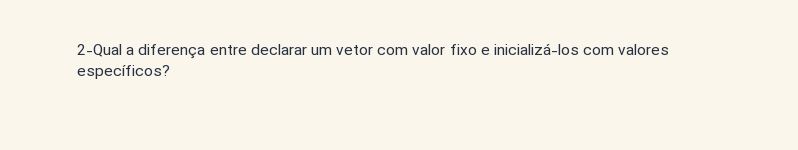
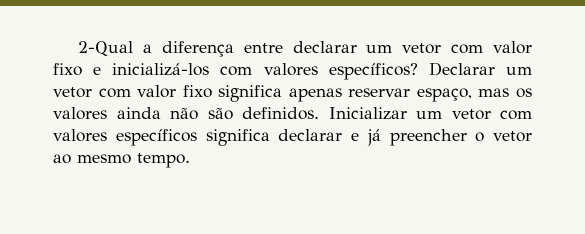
(170, 72) none -> [428,62,532,76] [53,85,532,102] [53,107,532,120] [53,129,532,146] [53,153,190,168] Declarar um vetor com valor fixo significa apenas reservar espaço, mas os valores ainda não são definidos. Inicializar um vetor com valores específicos significa declarar e já preencher o vetor ao mesmo tempo.

